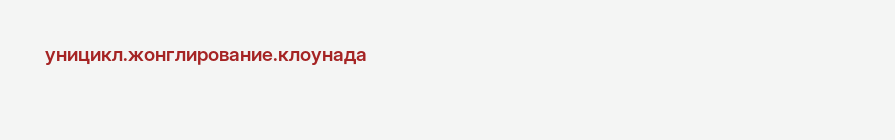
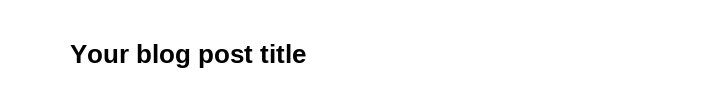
[45,51,367,65] уницикл.жонглирование.клоунада -> [70,44,307,68] Your blog post title

